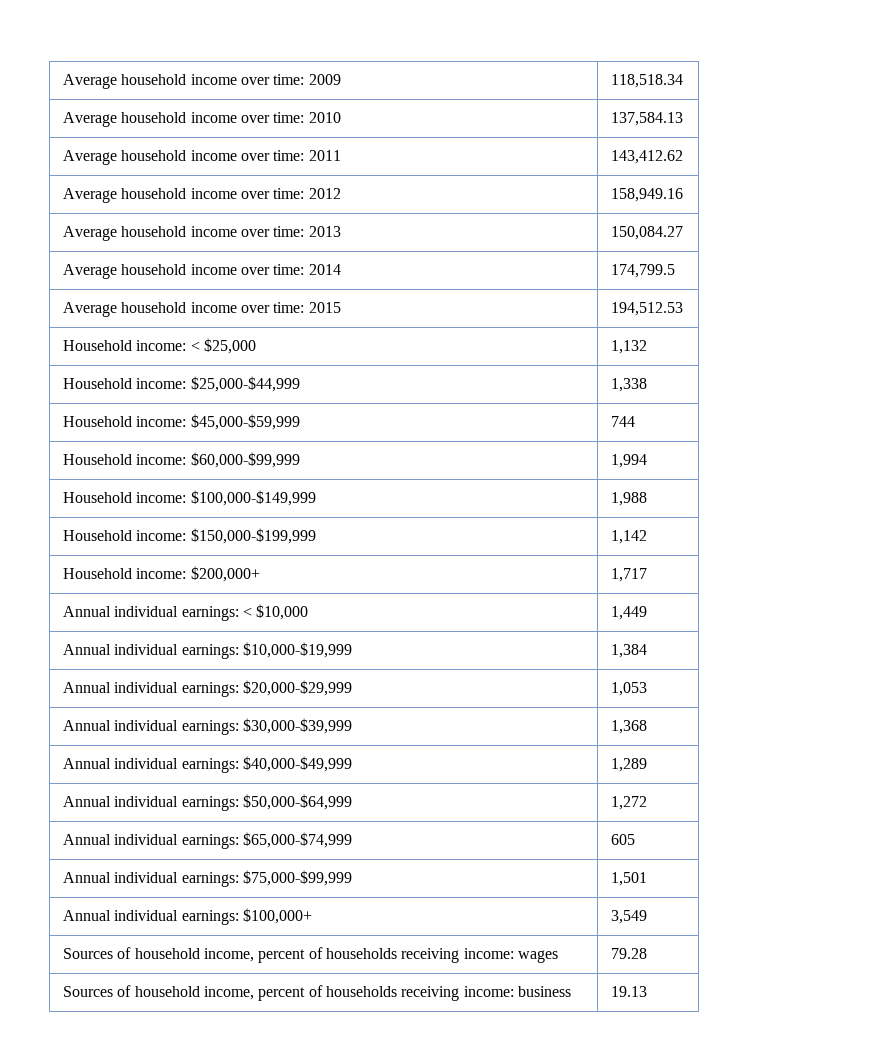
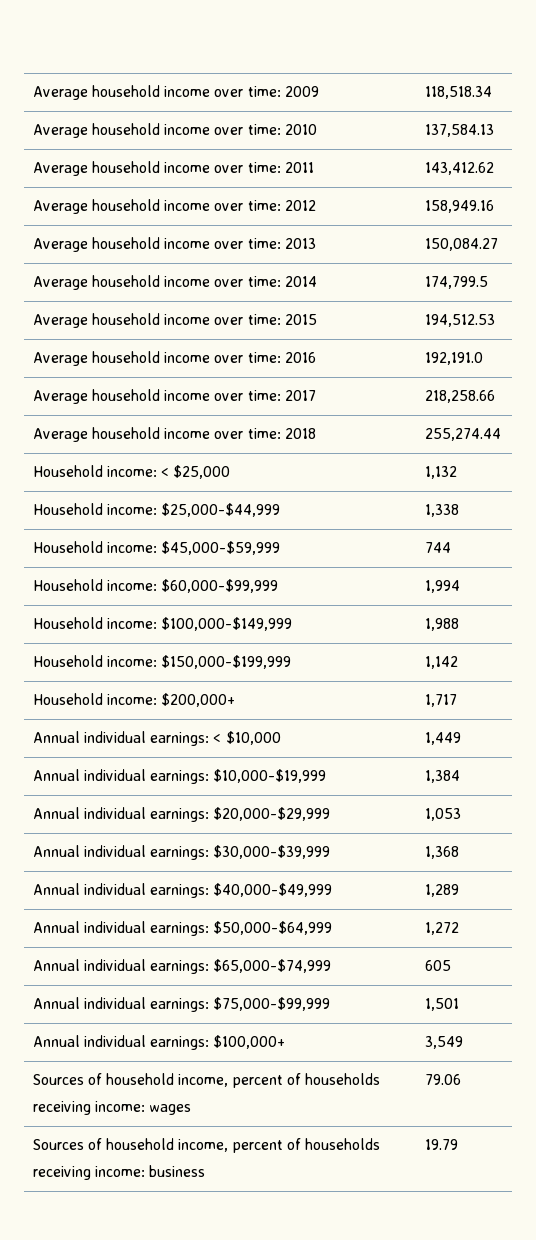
(683, 309) none -> [32,351,316,366] [424,352,483,365] [32,389,316,404] [424,390,495,403] [32,427,316,442] [424,428,501,441] // Average household income over time: 2016 | 192,191.0 // Average household income over time: 2017 | 218,258.66 // Average household income over time: 2018 | 255,274.44
[610,948,647,959] 79.28 -> [424,1074,461,1085] 79.06
[610,986,647,997] 19.13 -> [424,1139,458,1150] 19.79

